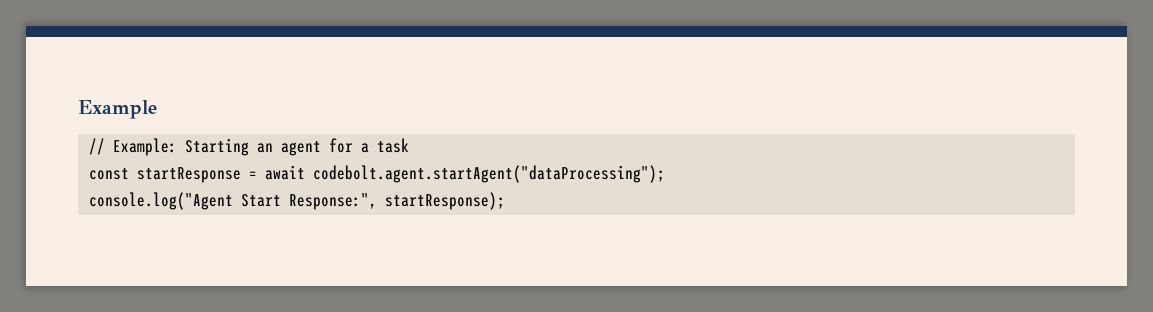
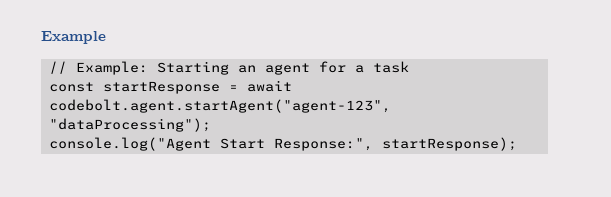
[312,165,665,183] codebolt.agent.startAgent("dataProcessing"); -> [48,99,391,113] [48,118,211,132] codebolt.agent.startAgent("agent-123", "dataProcessing");

